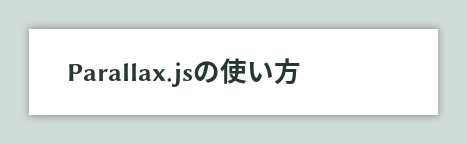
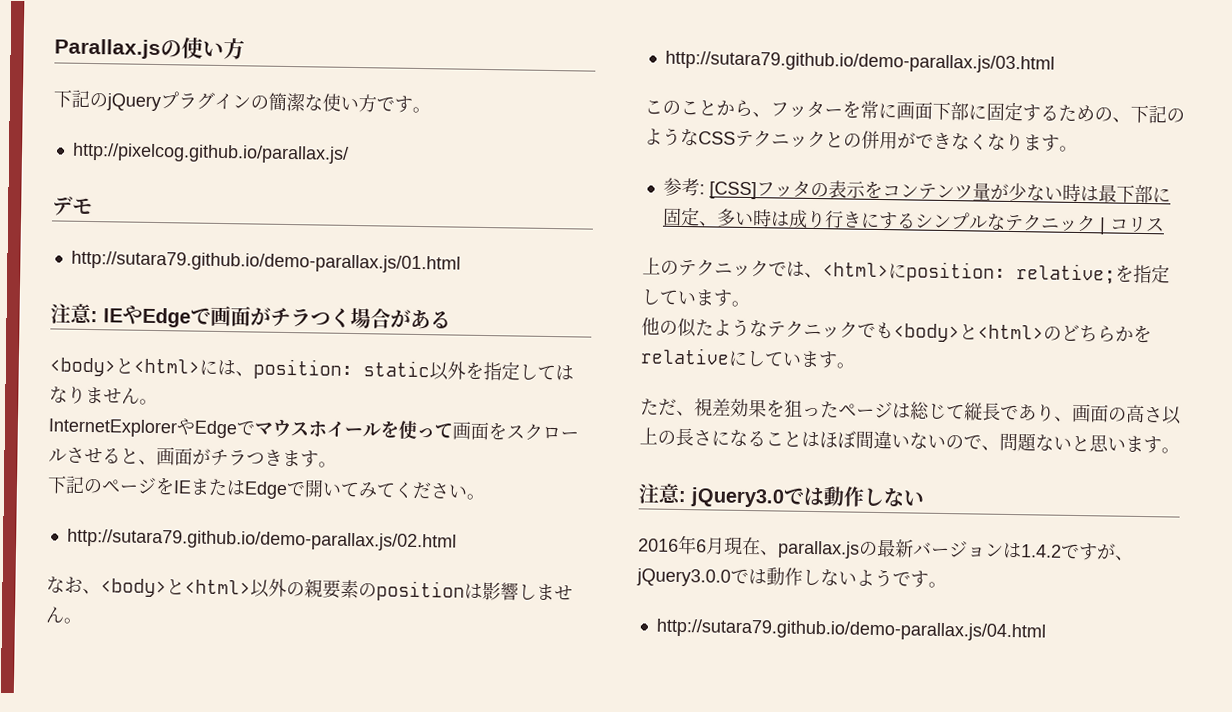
(301, 71) none -> [53,89,431,114] [71,142,349,164] [52,195,93,216] [70,250,461,274] [50,303,451,330] [49,357,574,381] [49,385,158,406] [48,418,579,441] [48,447,337,468] [47,475,485,501] [66,528,457,552] [46,576,573,602] [45,606,82,624] [664,50,1055,74] [644,99,1185,124] [644,127,1078,152] [662,177,1171,204] [661,206,1165,235] [642,257,1170,285] [641,288,750,308] [641,317,1152,344] [640,347,855,369] [640,398,1182,425] [639,427,1180,454] [638,483,925,508] [638,534,1134,561] [636,567,947,589] [655,618,1046,642] // 下記のjQueryプラグインの簡潔な使い方です。 // http://pixelcog.github.io/parallax.js/ // デモ // http://sutara79.github.io/demo-parallax.js/01.html // 注意: IEやEdgeで画面がチラつく場合がある // <body>と<html>には、position: static以外を指定してはなりません。 // InternetExplorerやEdgeでマウスホイールを使って画面をスクロールさせると、画面がチラつきます。 // 下記のページをIEまたはEdgeで開いてみてください。 // http://sutara79.github.io/demo-parallax.js/02.html // なお、<body>と<html>以外の親要素のpositionは影響しません。 // http://sutara79.github.io/demo-parallax.js/03.html // このことから、フッターを常に画面下部に固定するための、下記のようなCSSテクニックとの併用ができなくなります。 // 参考: [CSS]フッタの表示をコンテンツ量が少ない時は最下部に固定、多い時は成り行きにするシンプルなテクニック | コリス // 上のテクニックでは、<html>にposition: relative;を指定しています。 // 他の似たようなテクニックでも<body>と<html>のどちらかをrelativeにしています。 // ただ、視差効果を狙ったページは総じて縦長であり、画面の高さ以上の長さになることはほぼ間違いないので、問題ないと思います。 // 注意: jQuery3.0では動作しない // 2016年6月現在、parallax.jsの最新バージョンは1.4.2ですが、jQuery3.0.0では動作しないようです。 // http://sutara79.github.io/demo-parallax.js/04.html

